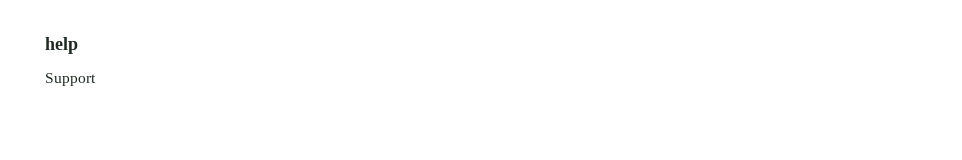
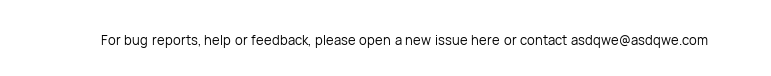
[45,37,78,54] [45,73,96,86] help // Support -> [100,35,708,48] For bug reports, help or feedback, please open a new issue here or contact asdqwe@asdqwe.com

